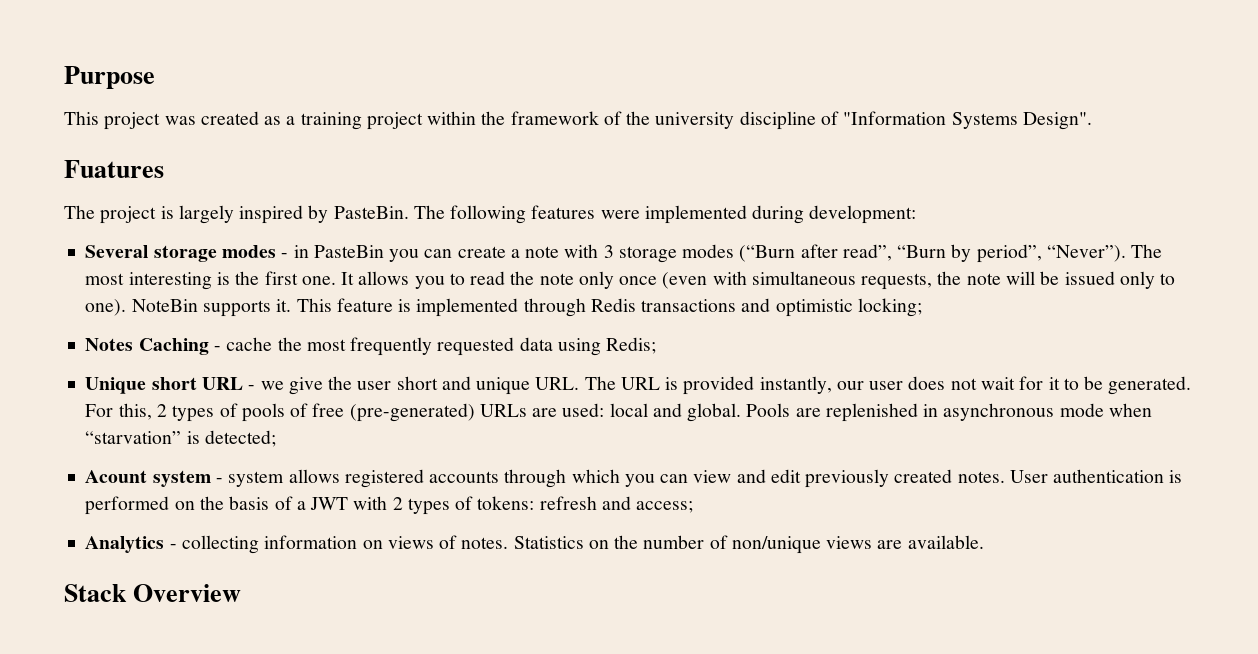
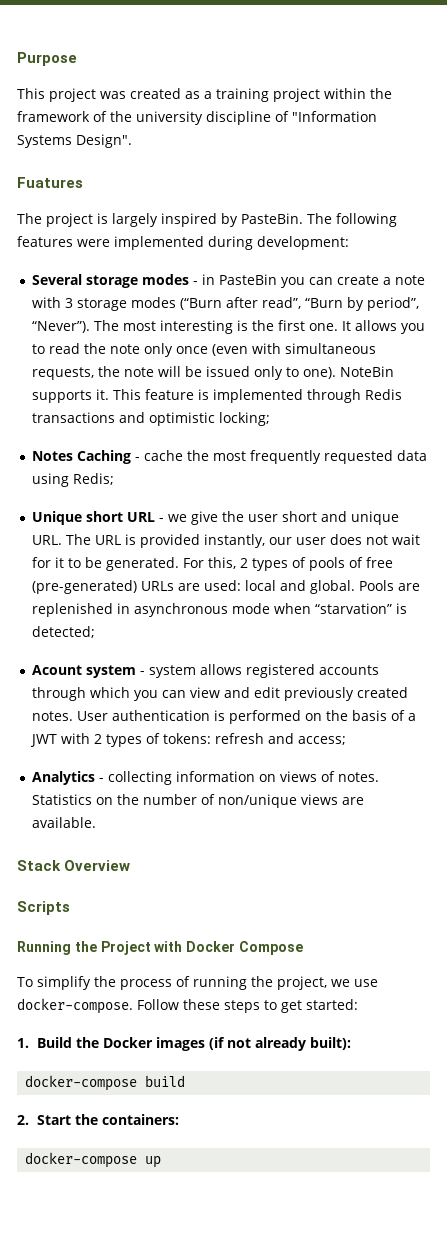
(242, 593) none -> [17,901,70,915] [17,941,303,955] [17,976,378,990] [17,998,358,1014] [17,1037,351,1051] [25,1075,186,1091] [17,1114,179,1125] [25,1152,162,1168] // Scripts // Running the Project with Docker Compose // To simplify the process of running the project, we use docker-compose. Follow these steps to get started: // 1. Build the Docker images (if not already built): // docker-compose build // 2. Start the containers: // docker-compose up

